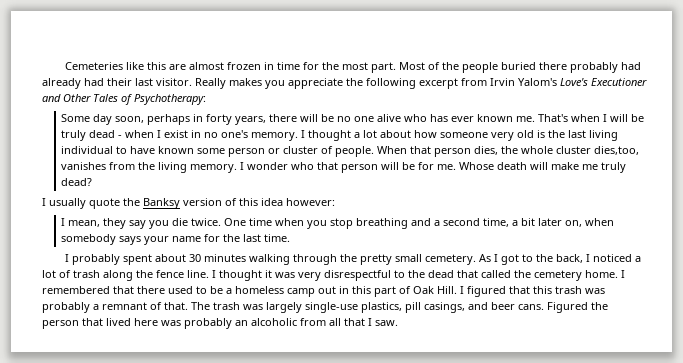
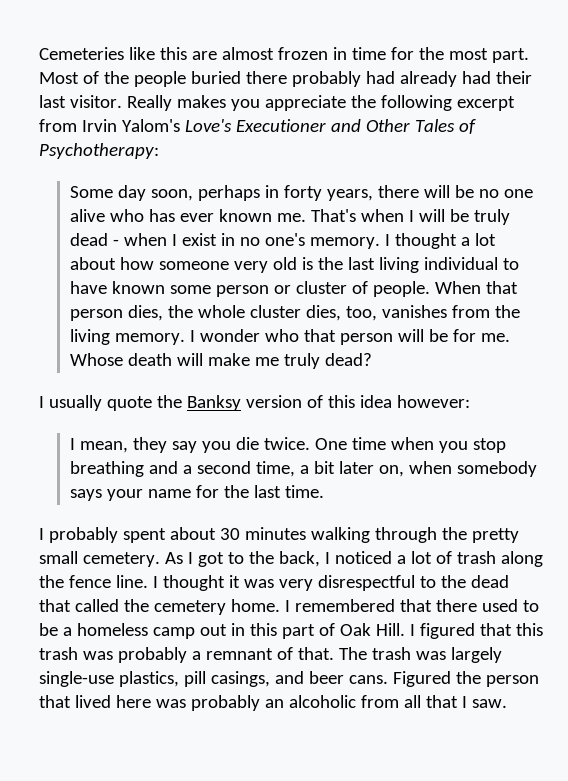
[594,146,640,155] dies,too, -> [306,305,378,321] dies, too,

